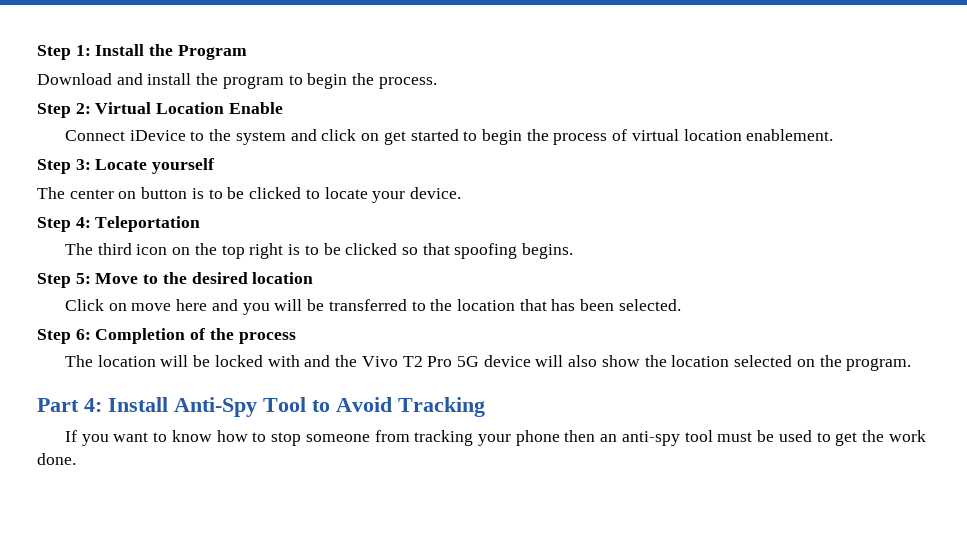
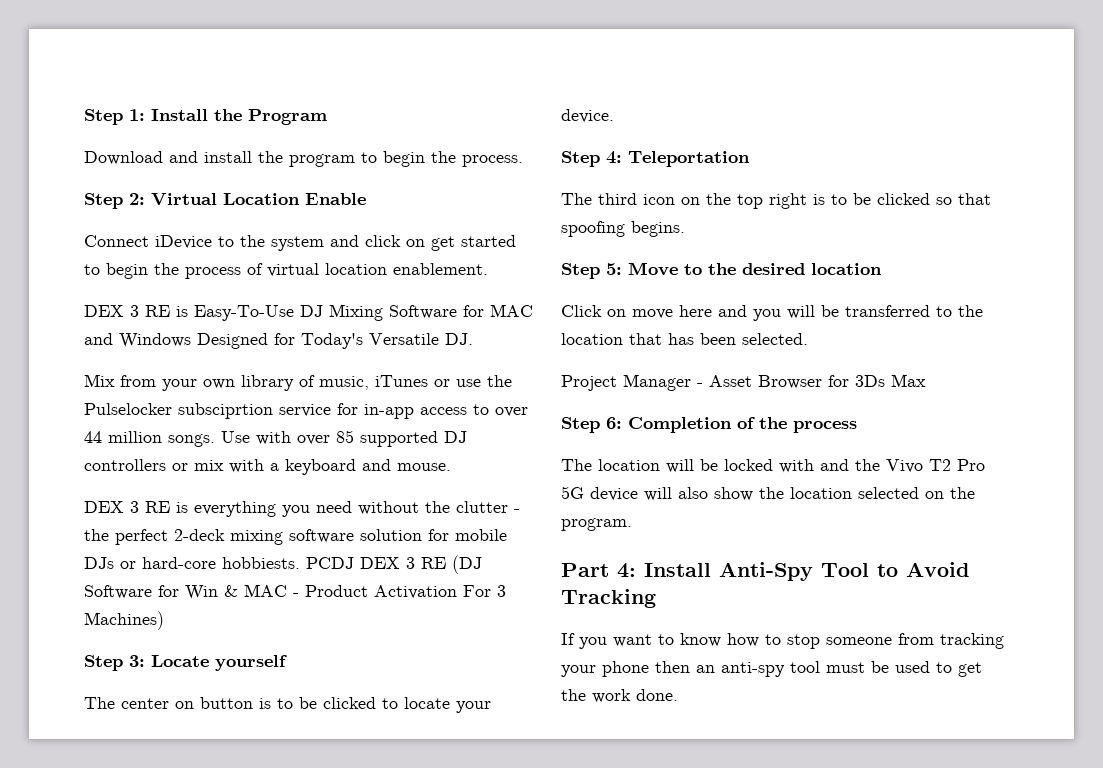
(834, 135) none -> [84,304,533,321] [84,333,473,349] [84,374,512,391] [84,403,528,419] [84,430,467,447] [84,459,451,475] [84,501,520,517] [84,529,507,545] [84,555,482,574] [84,584,506,600] [84,611,164,630] // DEX 3 RE is Easy-To-Use DJ Mixing Software for MAC and Windows Designed for Today's Versatile DJ. // Mix from your own library of music, iTunes or use the Pulselocker subsciprtion service for in-app access to over 44 million songs. Use with over 85 supported DJ controllers or mix with a keyboard and mouse. // DEX 3 RE is everything you need without the clutter - the perfect 2-deck mixing software solution for mobile DJs or hard-core hobbiests. PCDJ DEX 3 RE (DJ Software for Win & MAC - Product Activation For 3 Machines)
(681, 305) none -> [561,374,926,391] // Project Manager - Asset Browser for 3Ds Max

